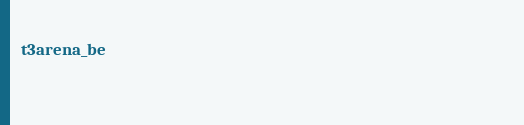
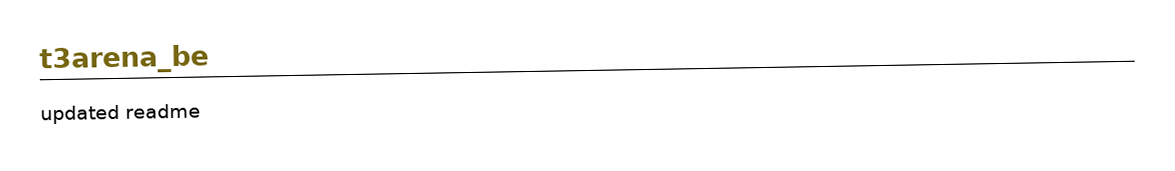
(106, 50) none -> [40,103,201,125] // updated readme

